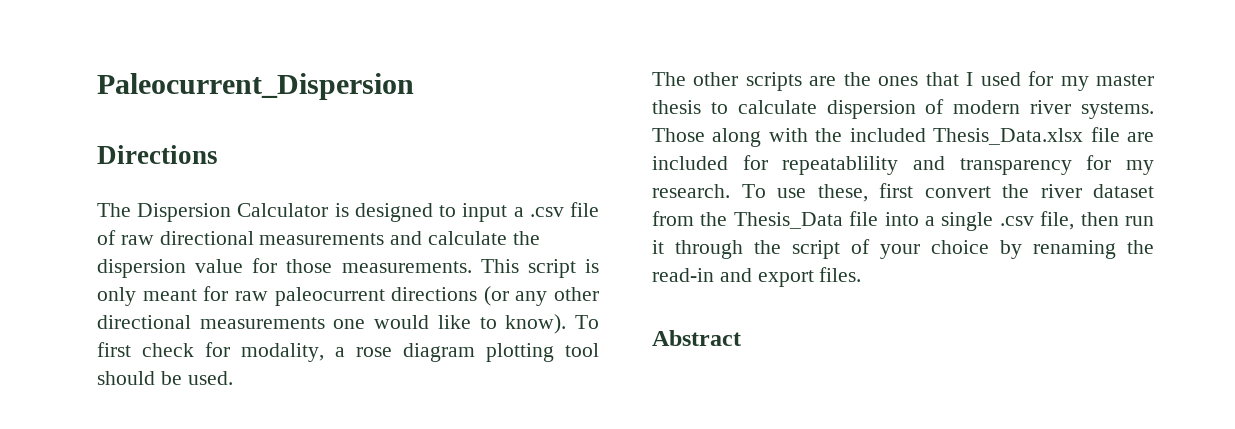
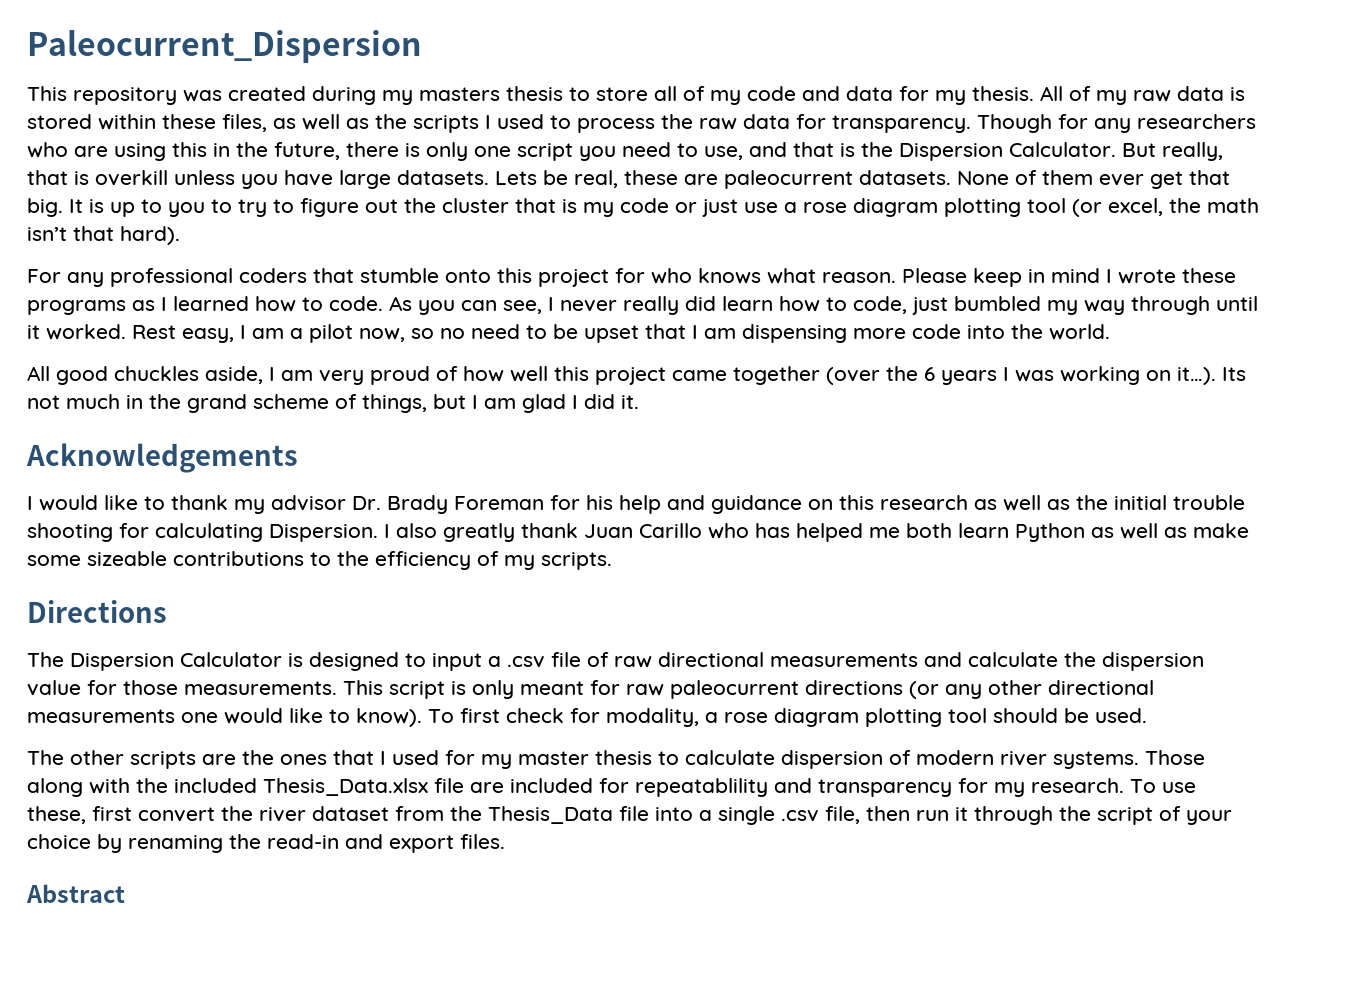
(414, 86) none -> [27,86,1245,105] [27,114,1256,133] [27,142,1223,161] [27,170,1230,189] [27,198,1259,217] [27,226,180,245] [27,268,1236,287] [27,296,1258,315] [27,324,1110,343] [27,366,1246,385] [27,394,639,413] [26,443,298,473] [27,495,1245,514] [27,523,1249,542] [27,551,612,570] // This repository was created during my masters thesis to store all of my code and data for my thesis. All of my raw data is stored within these files, as well as the scripts I used to process the raw data for transparency. Though for any researchers who are using this in the future, there is only one script you need to use, and that is the Dispersion Calculator. But really, that is overkill unless you have large datasets. Lets be real, these are paleocurrent datasets. None of them ever get that big. It is up to you to try to figure out the cluster that is my code or just use a rose diagram plotting tool (or excel, the math isn’t that hard). // For any professional coders that stumble onto this project for who knows what reason. Please keep in mind I wrote these programs as I learned how to code. As you can see, I never really did learn how to code, just bumbled my way through until it worked. Rest easy, I am a pilot now, so no need to be upset that I am dispensing more code into the world. // All good chuckles aside, I am very proud of how well this project came together (over the 6 years I was working on it…). Its not much in the grand scheme of things, but I am glad I did it. // Acknowledgements // I would like to thank my advisor Dr. Brady Foreman for his help and guidance on this research as well as the initial trouble shooting for calculating Dispersion. I also greatly thank Juan Carillo who has helped me both learn Python as well as make some sizeable contributions to the efficiency of my scripts.

